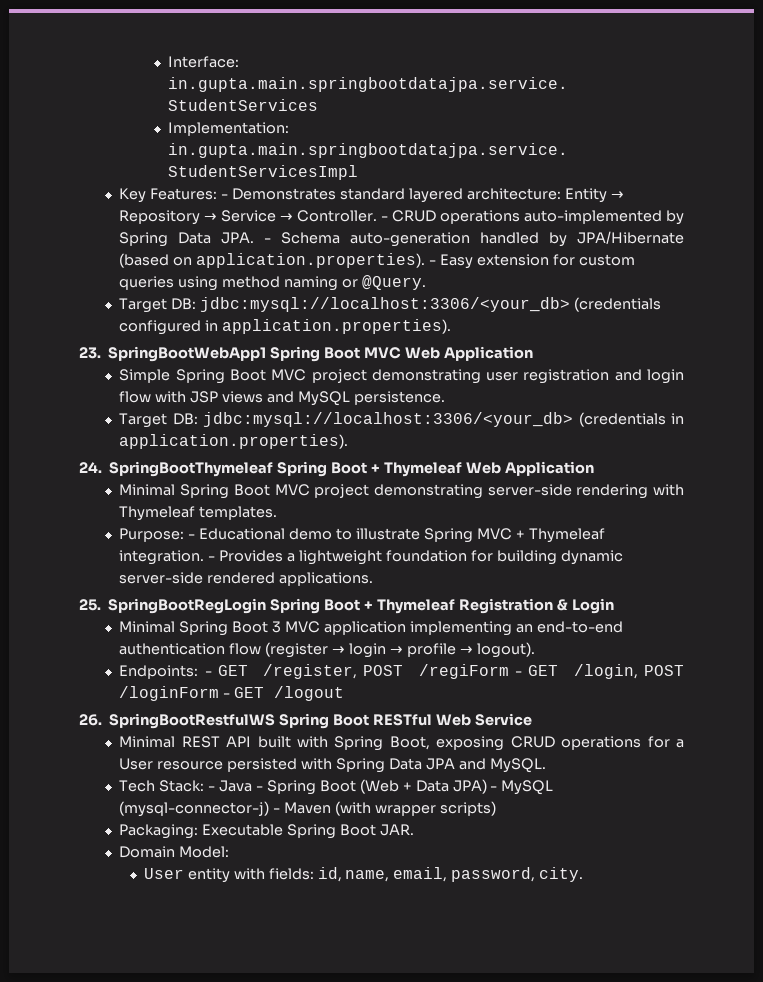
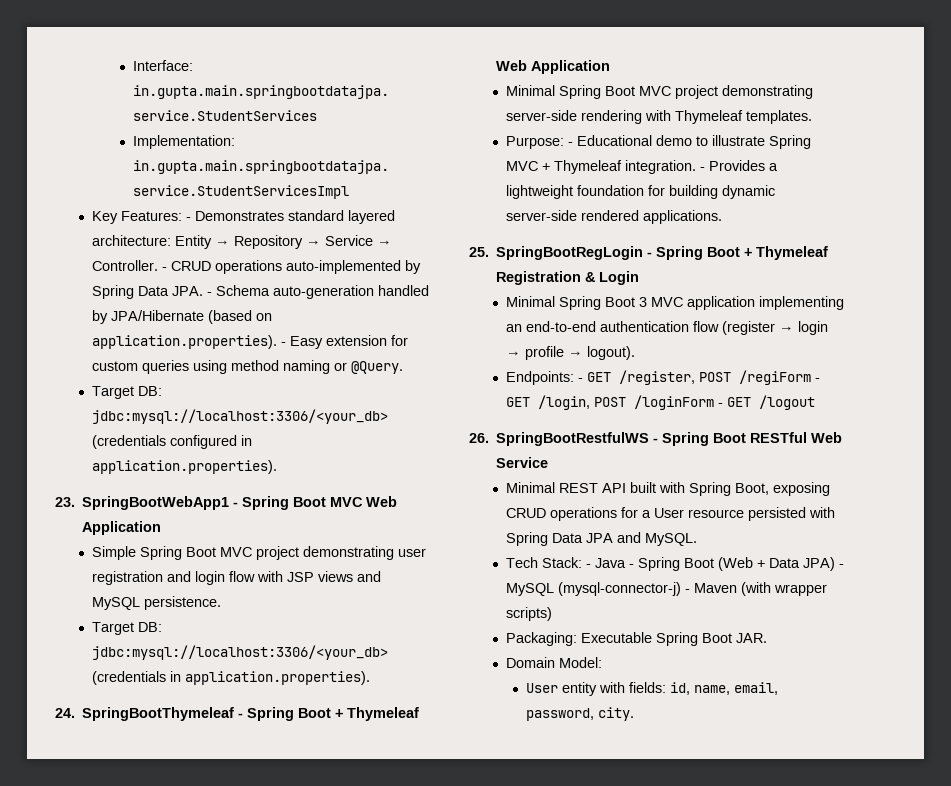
(267, 354) none -> [233,502,239,507] -
(274, 469) none -> [238,713,244,718] -
(267, 606) none -> [647,252,653,257] -
(276, 721) none -> [653,438,659,443] -

